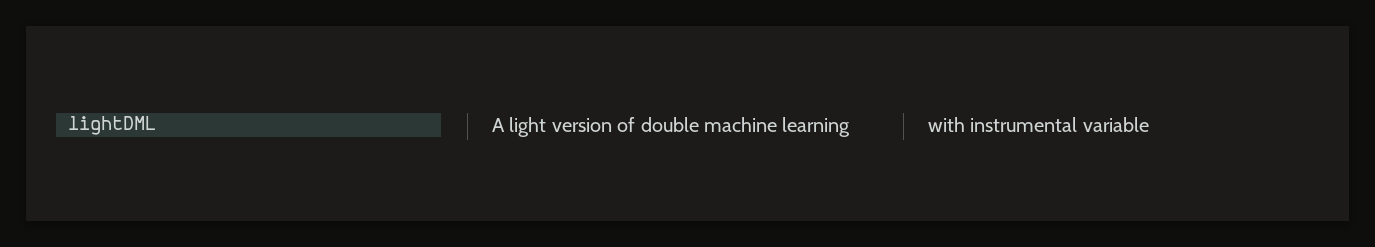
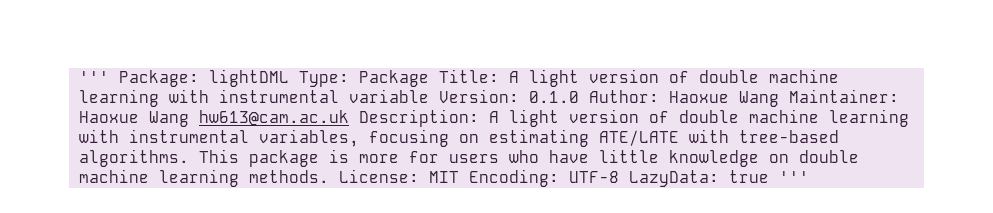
(68, 125) none -> [78,70,199,87] ''' Package:
(156, 125) // -> [298,69,499,87] Type: Package Title:
(1149, 124) none -> [438,89,899,107] [78,109,909,127] [78,129,839,147] [78,149,859,167] [78,169,809,187] Version: 0.1.0 Author: Haoxue Wang Maintainer: Haoxue Wang hw613@cam.ac.uk Description: A light version of double machine learning with instrumental variables, focusing on estimating ATE/LATE with tree-based algorithms. This package is more for users who have little knowledge on double machine learning methods. License: MIT Encoding: UTF-8 LazyData: true '''

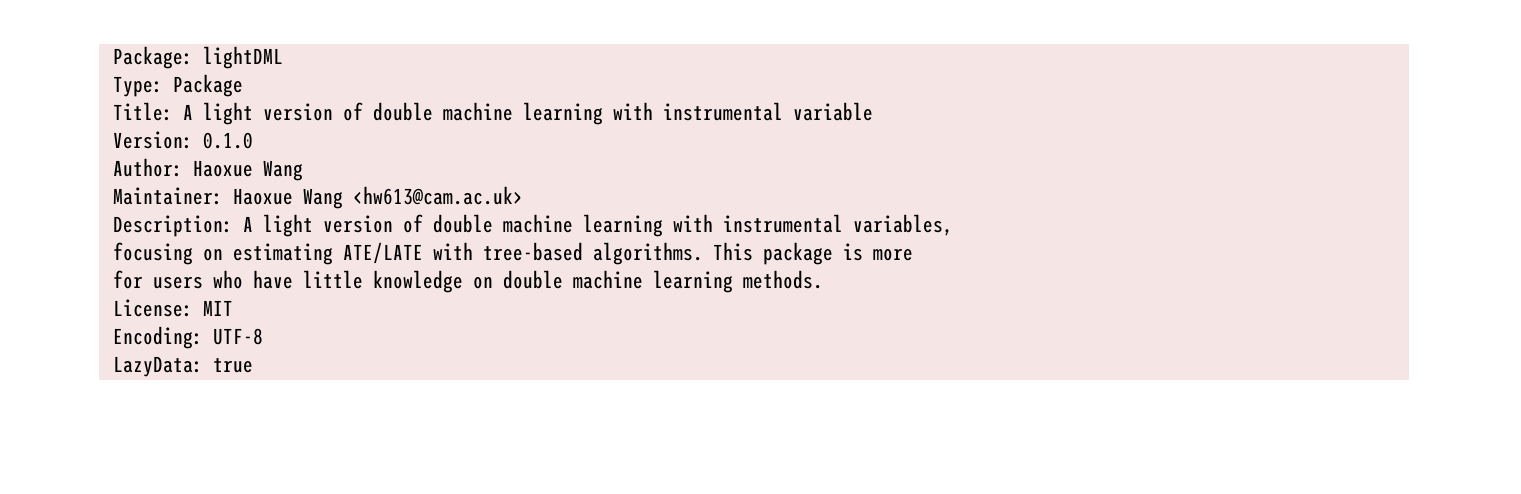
[78,71,109,83] ''' -> (112, 57) none
(289, 78) none -> (283, 57) //
(429, 78) none -> (243, 85) //
(429, 96) none -> (873, 111) //
(579, 97) none -> (253, 140) //
(779, 99) none -> (303, 170) //
[198,110,349,126] hw613@cam.ac.uk -> [352,186,523,205] <hw613@cam.ac.uk> //
(359, 138) none -> (953, 225) //
(399, 158) none -> (913, 254) //
(329, 176) none -> (823, 279) //
(459, 177) none -> (233, 308) //
(619, 177) none -> (263, 336) //
[778,171,809,183] ''' -> (253, 365) none

